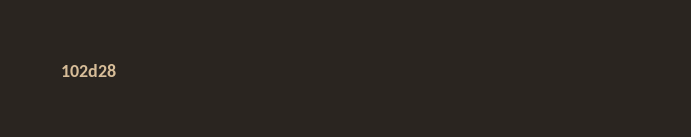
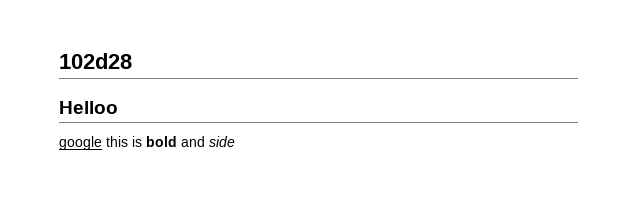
(116, 70) none -> [59,101,118,114] [59,136,235,150] // Helloo // google this is bold and side

